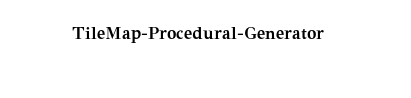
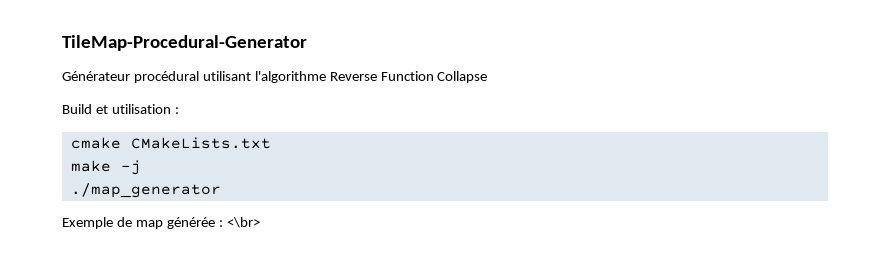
(324, 34) none -> [62,71,488,83] [62,104,179,114] [70,137,271,149] [70,160,141,175] [70,183,221,198] [62,217,260,229] // Générateur procédural utilisant l'algorithme Reverse Function Collapse // Build et utilisation : // cmake CMakeLists.txt // make -j // ./map_generator // Exemple de map générée : <\br>

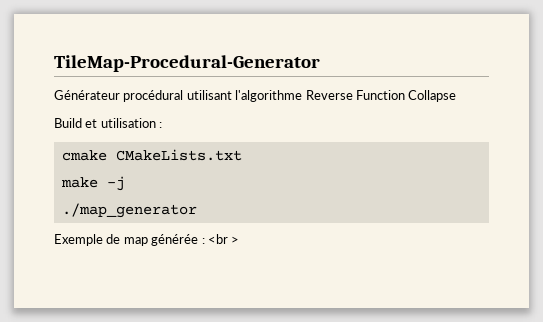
[226,217,260,228] <\br> -> [207,234,240,244] <br >

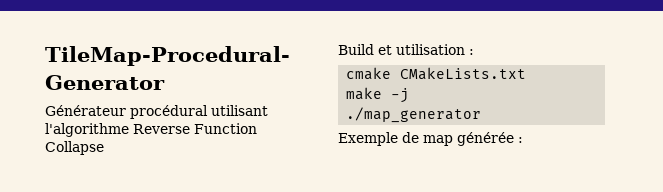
[207,234,240,244] <br > -> (523, 140) none

